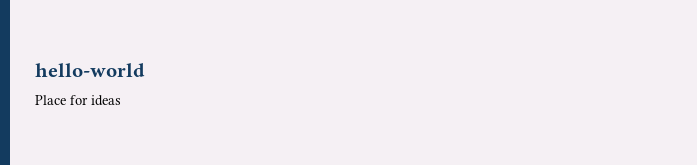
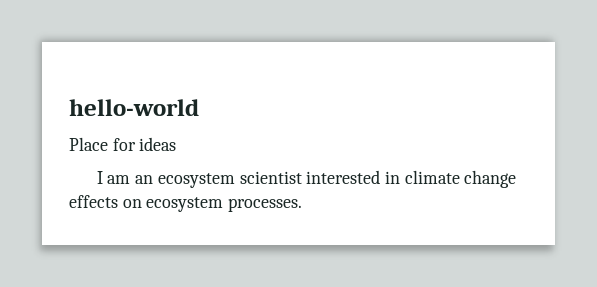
(121, 100) none -> [96,170,517,188] [69,195,303,212] // I am an ecosystem scientist interested in climate change effects on ecosystem processes.

